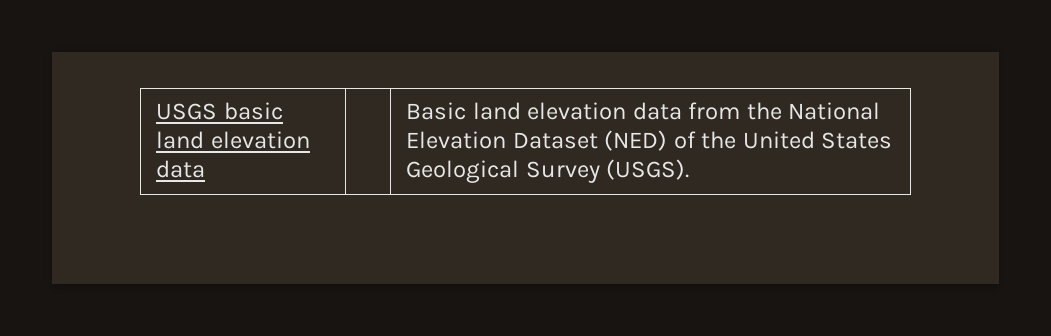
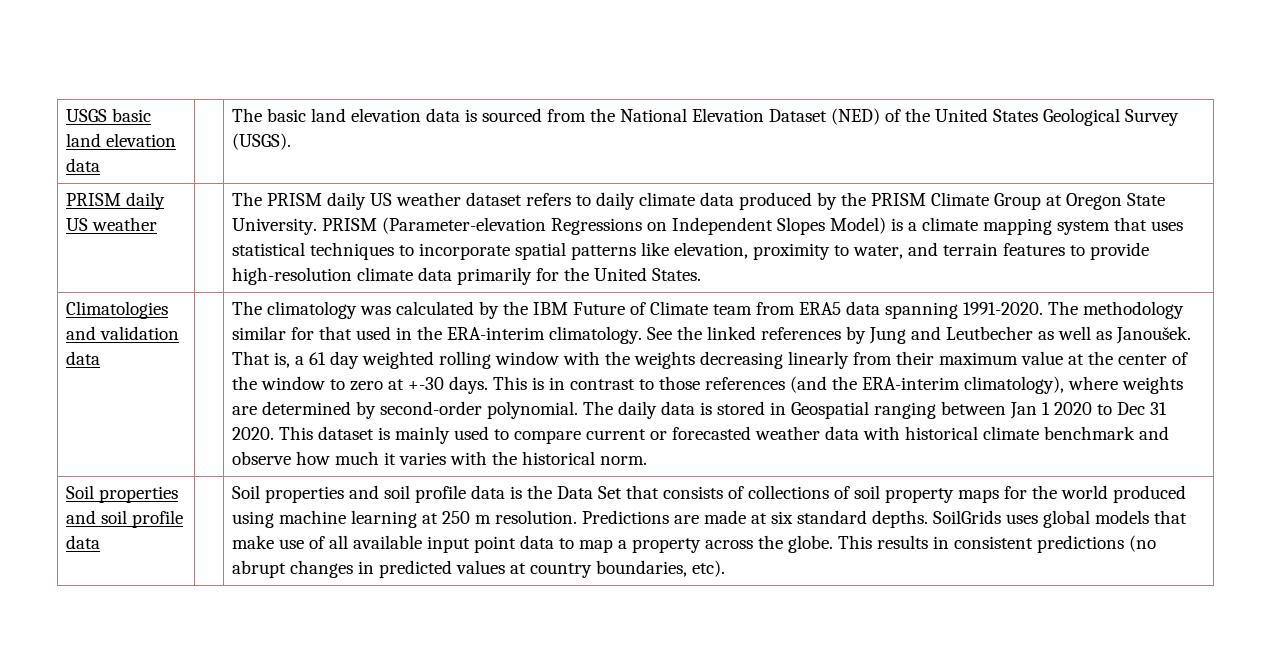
[406,102,682,120] Basic land elevation data -> [232,108,543,122] The basic land elevation data is sourced
(690, 169) none -> [66,192,166,210] [66,217,158,231] [232,192,1166,210] [232,217,1184,235] [232,242,1150,260] [232,267,702,285] [66,301,169,319] [66,326,180,340] [66,351,101,365] [232,301,1185,319] [232,326,1192,344] [232,351,1189,369] [232,376,1184,394] [232,401,1168,419] [232,426,1170,444] [232,451,648,465] [66,485,179,503] [66,510,184,528] [66,535,101,549] [232,485,1187,503] [232,510,1188,528] [232,535,1157,553] [232,560,726,578] // PRISM daily US weather | | The PRISM daily US weather dataset refers to daily climate data produced by the PRISM Climate Group at Oregon State University. PRISM (Parameter-elevation Regressions on Independent Slopes Model) is a climate mapping system that uses statistical techniques to incorporate spatial patterns like elevation, proximity to water, and terrain features to provide high-resolution climate data primarily for the United States. // Climatologies and validation data | | The climatology was calculated by the IBM Future of Climate team from ERA5 data spanning 1991-2020. The methodology similar for that used in the ERA-interim climatology. See the linked references by Jung and Leutbecher as well as Janoušek. That is, a 61 day weighted rolling window with the weights decreasing linearly from their maximum value at the center of the window to zero at +-30 days. This is in contrast to those references (and the ERA-interim climatology), where weights are determined by second-order polynomial. The daily data is stored in Geospatial ranging between Jan 1 2020 to Dec 31 2020. This dataset is mainly used to compare current or forecasted weather data with historical climate benchmark and observe how much it varies with the historical norm. // Soil properties and soil profile data | | Soil properties and soil profile data is the Data Set that consists of collections of soil property maps for the world produced using machine learning at 250 m resolution. Predictions are made at six standard depths. SoilGrids uses global models that make use of all available input point data to map a property across the globe. This results in consistent predictions (no abrupt changes in predicted values at country boundaries, etc).

